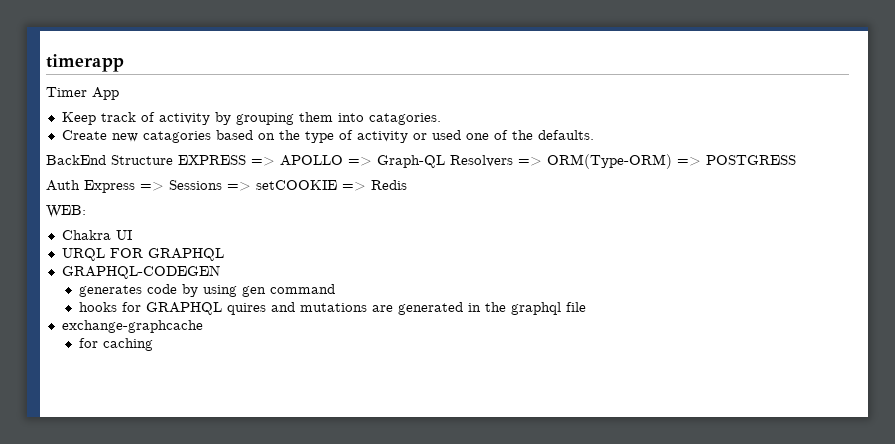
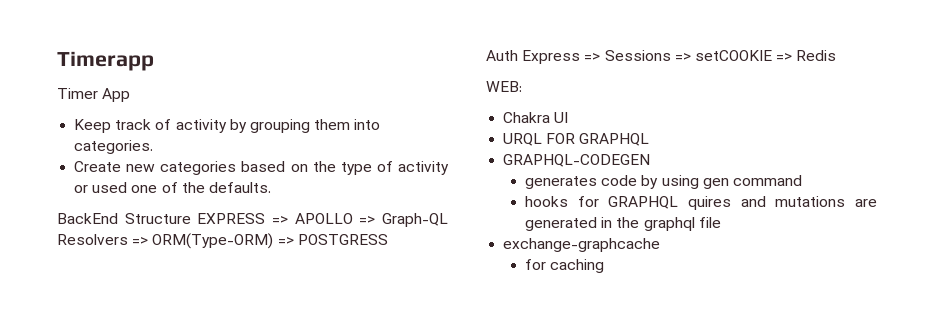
[46,54,124,72] timerapp -> [57,51,154,71] Timerapp
[368,113,441,125] catagories. -> [74,140,154,154] categories.
[142,131,211,143] catagories -> [160,161,237,175] categories

